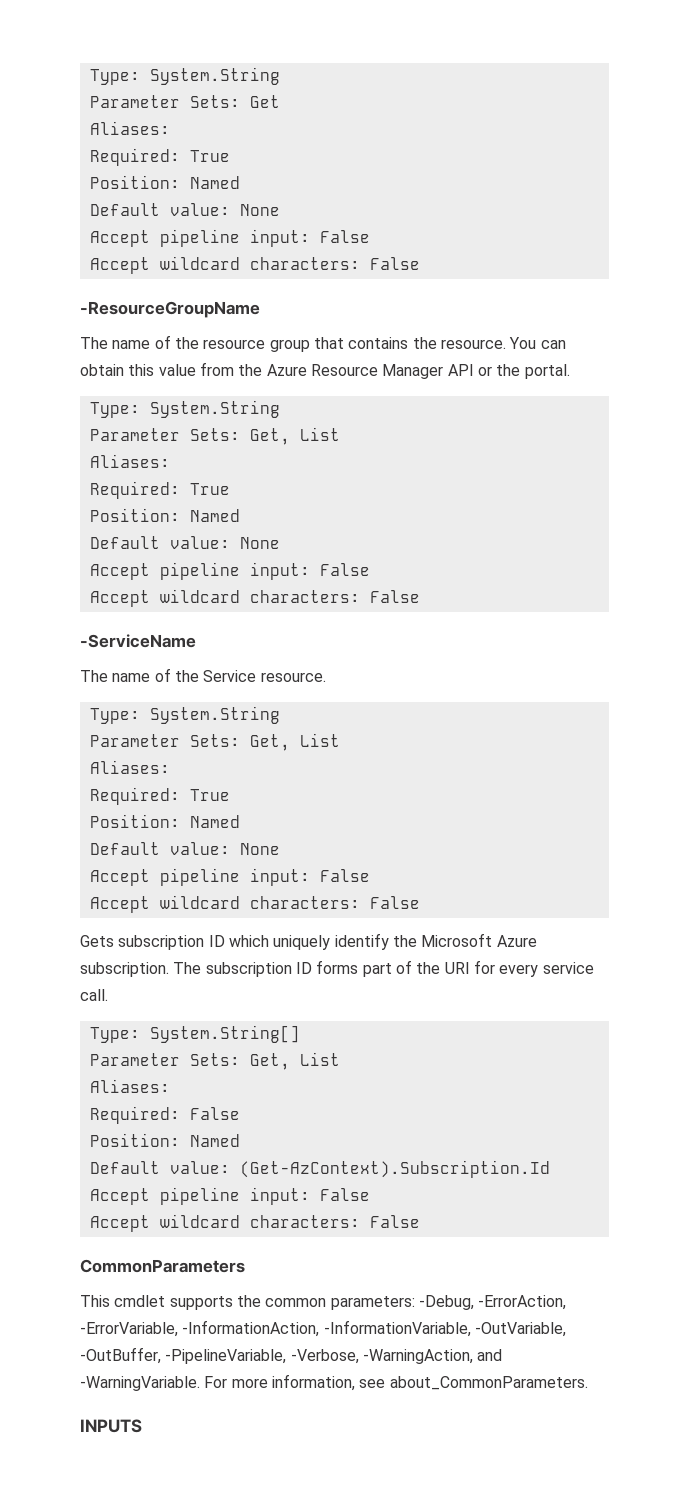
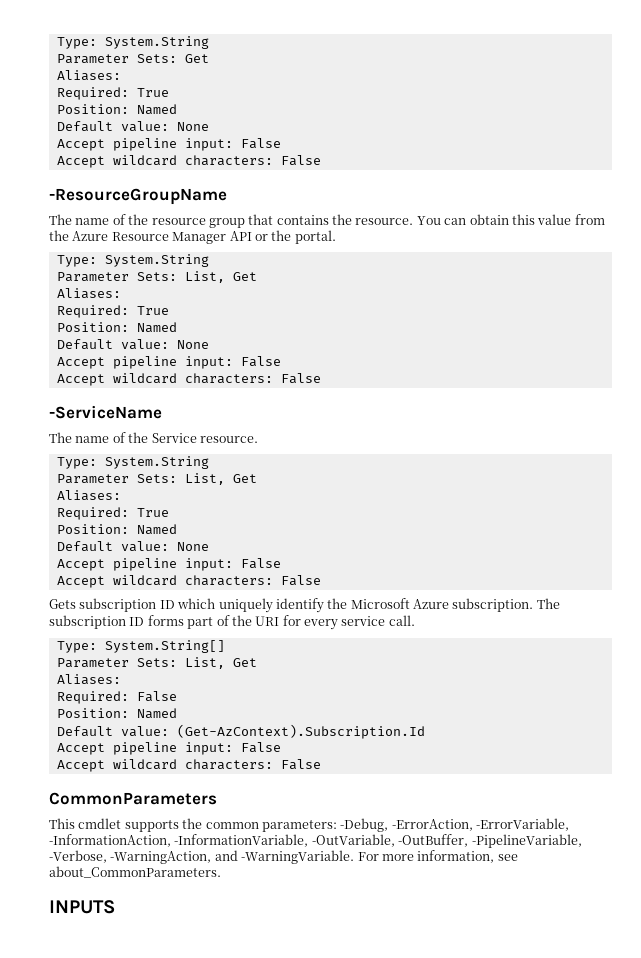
[249,427,340,445] Get, List -> [184,271,257,283] List, Get
[249,733,340,751] Get, List -> [184,473,257,485] List, Get
[249,1052,340,1070] Get, List -> [184,657,257,669] List, Get

